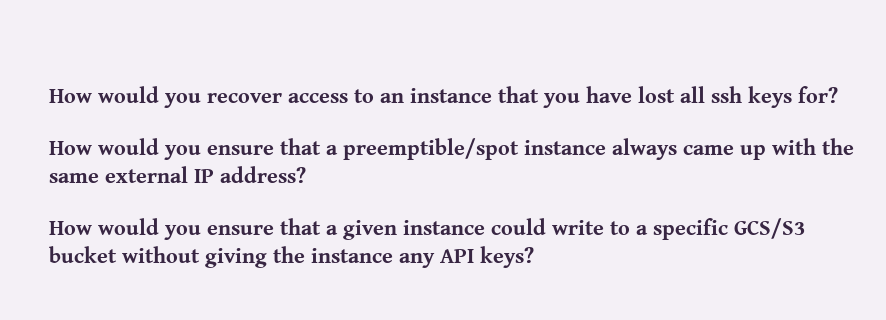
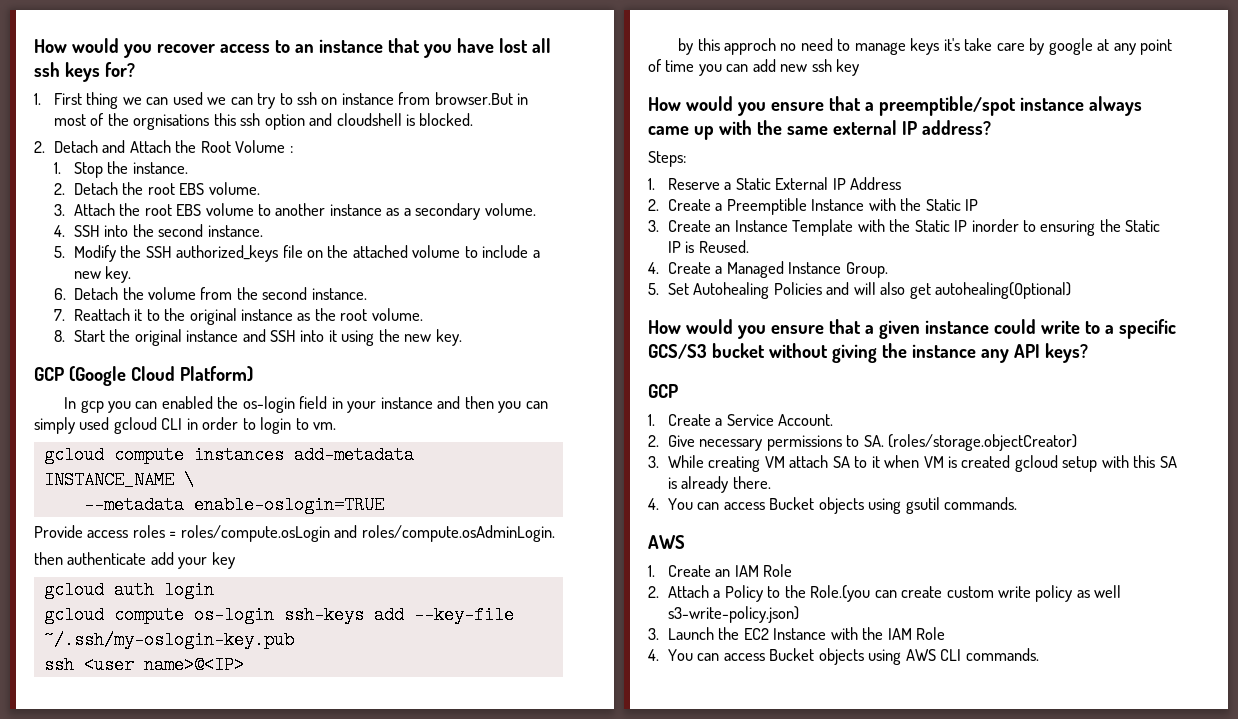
(838, 94) none -> [34,92,529,109] [53,113,474,130] [34,140,293,153] [53,161,188,178] [53,182,260,195] [53,203,536,220] [53,224,263,237] [53,245,540,262] [73,266,132,283] [53,287,367,300] [53,308,423,325] [53,329,462,346] [34,366,253,386] [64,396,548,413] [34,417,337,434] [43,446,414,464] [43,471,194,489] [83,496,384,514] [34,525,555,542] [34,552,235,569] [43,581,214,599] [43,606,514,624] [43,631,294,649] [43,656,244,674] [678,38,1172,55] [648,59,860,76] // 1. First thing we can used we can try to ssh on instance from browser.But in most of the orgnisations this ssh option and cloudshell is blocked. // 2. Detach and Attach the Root Volume : // 1. Stop the instance. // 2. Detach the root EBS volume. // 3. Attach the root EBS volume to another instance as a secondary volume. // 4. SSH into the second instance. // 5. Modify the SSH authorized_keys file on the attached volume to include a new key. // 6. Detach the volume from the second instance. // 7. Reattach it to the original instance as the root volume. // 8. Start the original instance and SSH into it using the new key. // GCP (Google Cloud Platform) // In gcp you can enabled the os-login field in your instance and then you can simply used gcloud CLI in order to login to vm. // gcloud compute instances add-metadata INSTANCE_NAME \ // --metadata enable-oslogin=TRUE // Provide access roles = roles/compute.osLogin and roles/compute.osAdminLogin. // then authenticate add your key // gcloud auth login // gcloud compute os-login ssh-keys add --key-file ~/.ssh/my-oslogin-key.pub // ssh <user name>@<IP> // by this approch no need to manage keys it's take care by google at any point of time you can add new ssh key
(306, 174) none -> [648,151,686,167] [648,177,902,190] [648,198,979,215] [648,219,1161,236] [667,240,749,253] [648,261,888,278] [648,282,1072,299] // Steps: // 1. Reserve a Static External IP Address // 2. Create a Preemptible Instance with the Static IP // 3. Create an Instance Template with the Static IP inorder to ensuring the Static IP is Reused. // 4. Create a Managed Instance Group. // 5. Set Autohealing Policies and will also get autohealing(Optional)
(534, 257) none -> [648,384,678,398] [648,414,834,426] [648,434,1078,451] [648,455,1177,472] [667,476,771,493] [648,497,1018,514] [648,535,685,549] [648,564,793,577] [648,585,1122,602] [667,606,799,623] [648,627,946,640] [648,648,1039,665] // GCP // 1. Create a Service Account. // 2. Give necessary permissions to SA. (roles/storage.objectCreator) // 3. While creating VM attach SA to it when VM is created gcloud setup with this SA is already there. // 4. You can access Bucket objects using gsutil commands. // AWS // 1. Create an IAM Role // 2. Attach a Policy to the Role.(you can create custom write policy as well s3-write-policy.json) // 3. Launch the EC2 Instance with the IAM Role // 4. You can access Bucket objects using AWS CLI commands.

